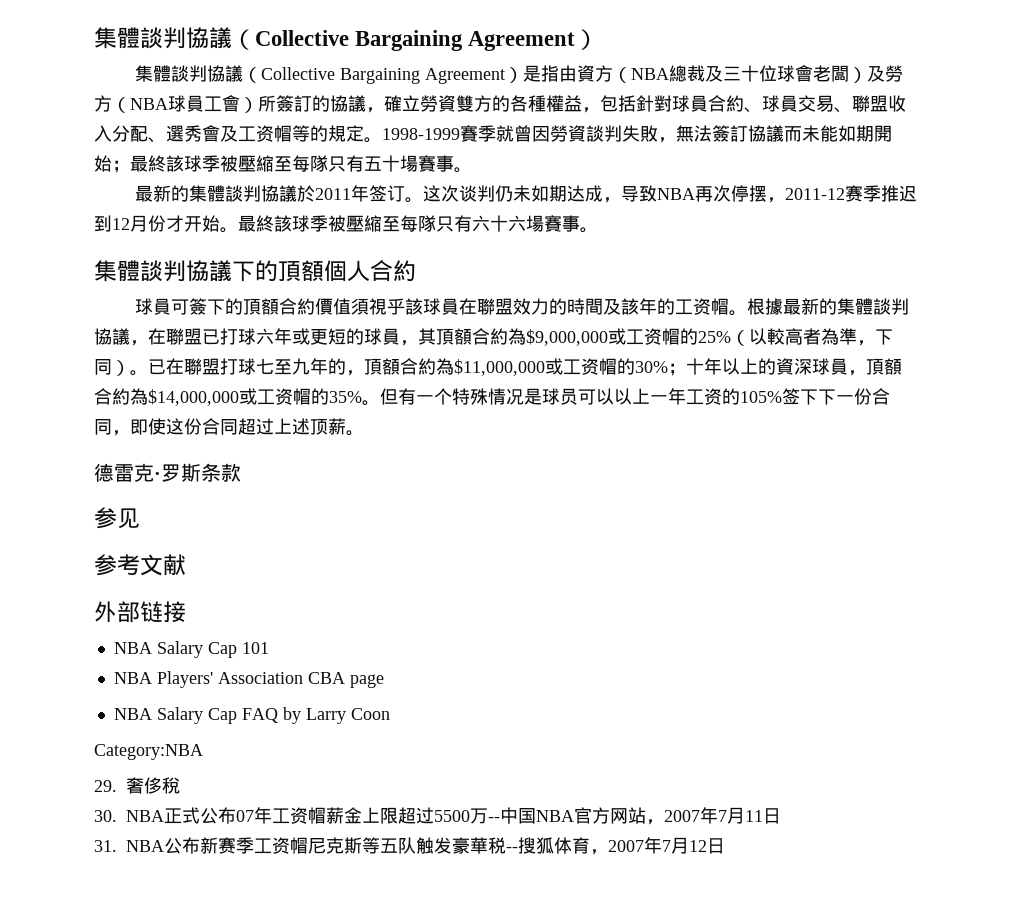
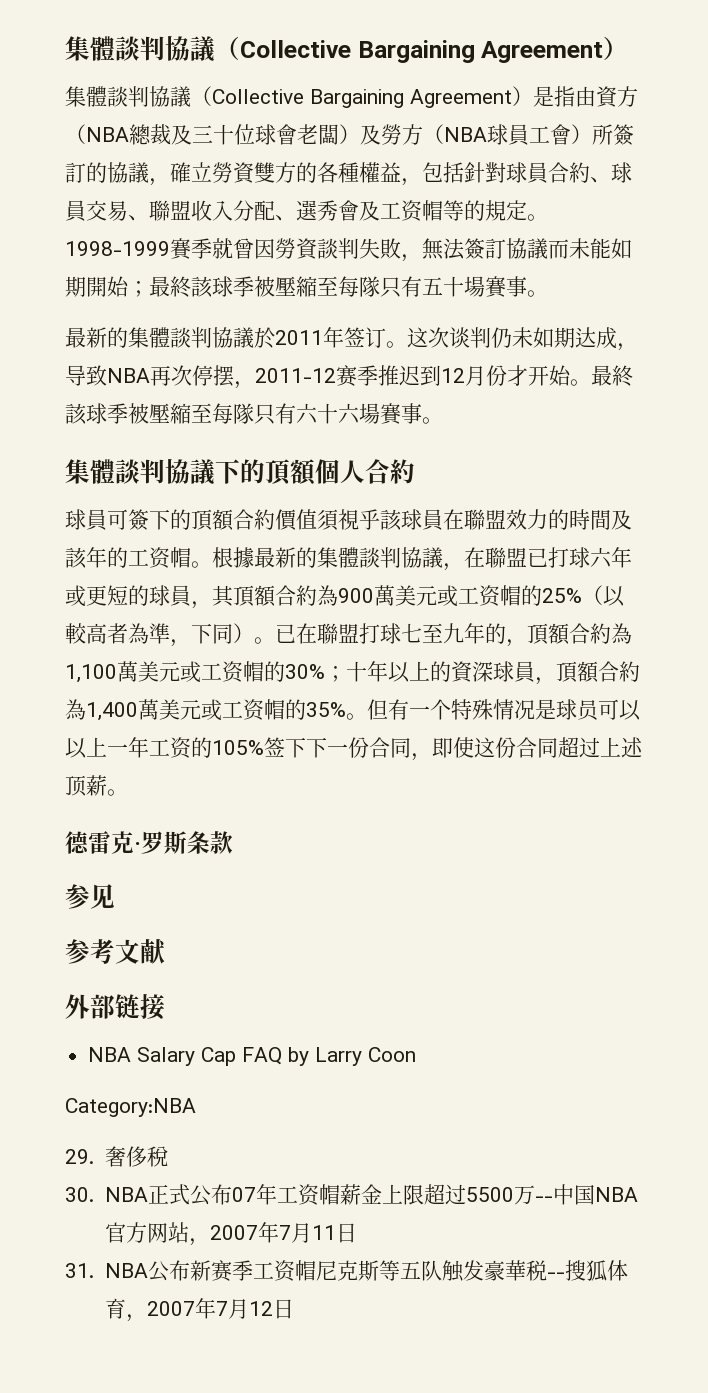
[526,329,608,346] $9,000,000 -> [338,585,437,606] 900萬美元
[454,359,545,376] $11,000,000 -> [65,661,180,683] 1,100萬美元
[148,389,239,406] $14,000,000 -> [86,699,201,721] 1,400萬美元
[113,641,269,658] [113,671,384,688] // NBA Salary Cap 101 // NBA Players' Association CBA page -> (165, 1007) none

